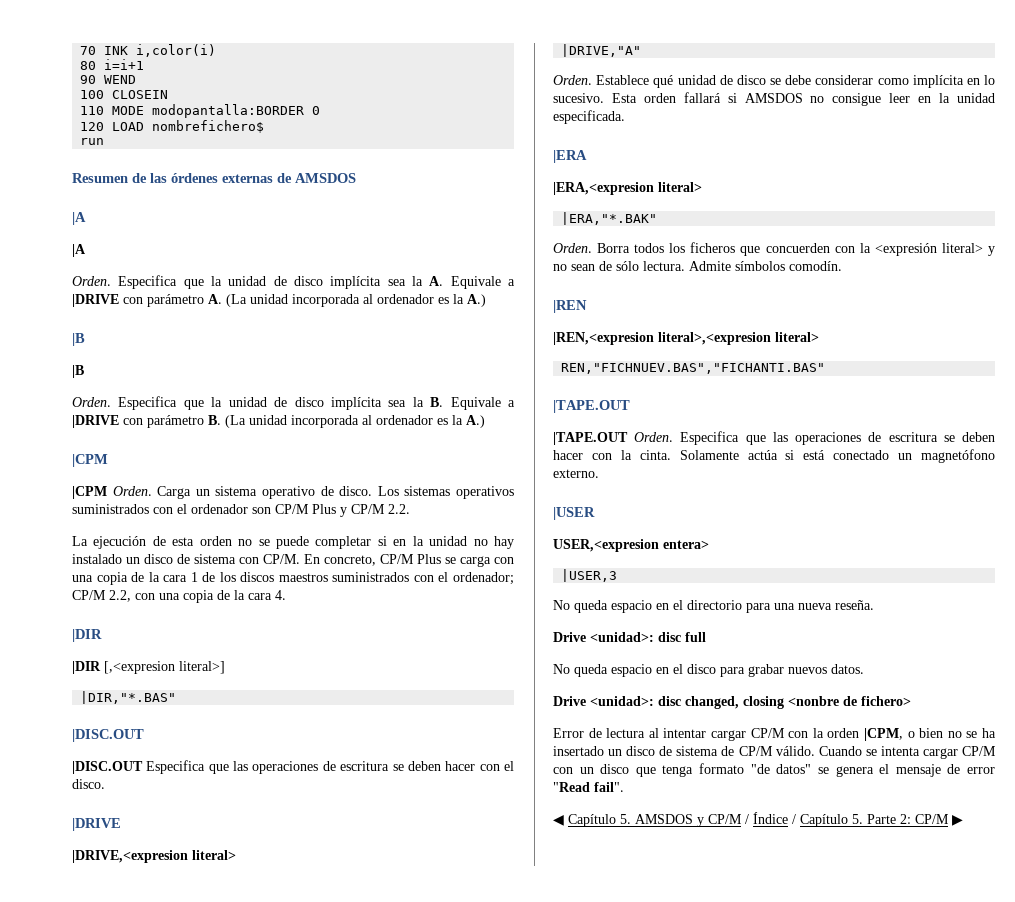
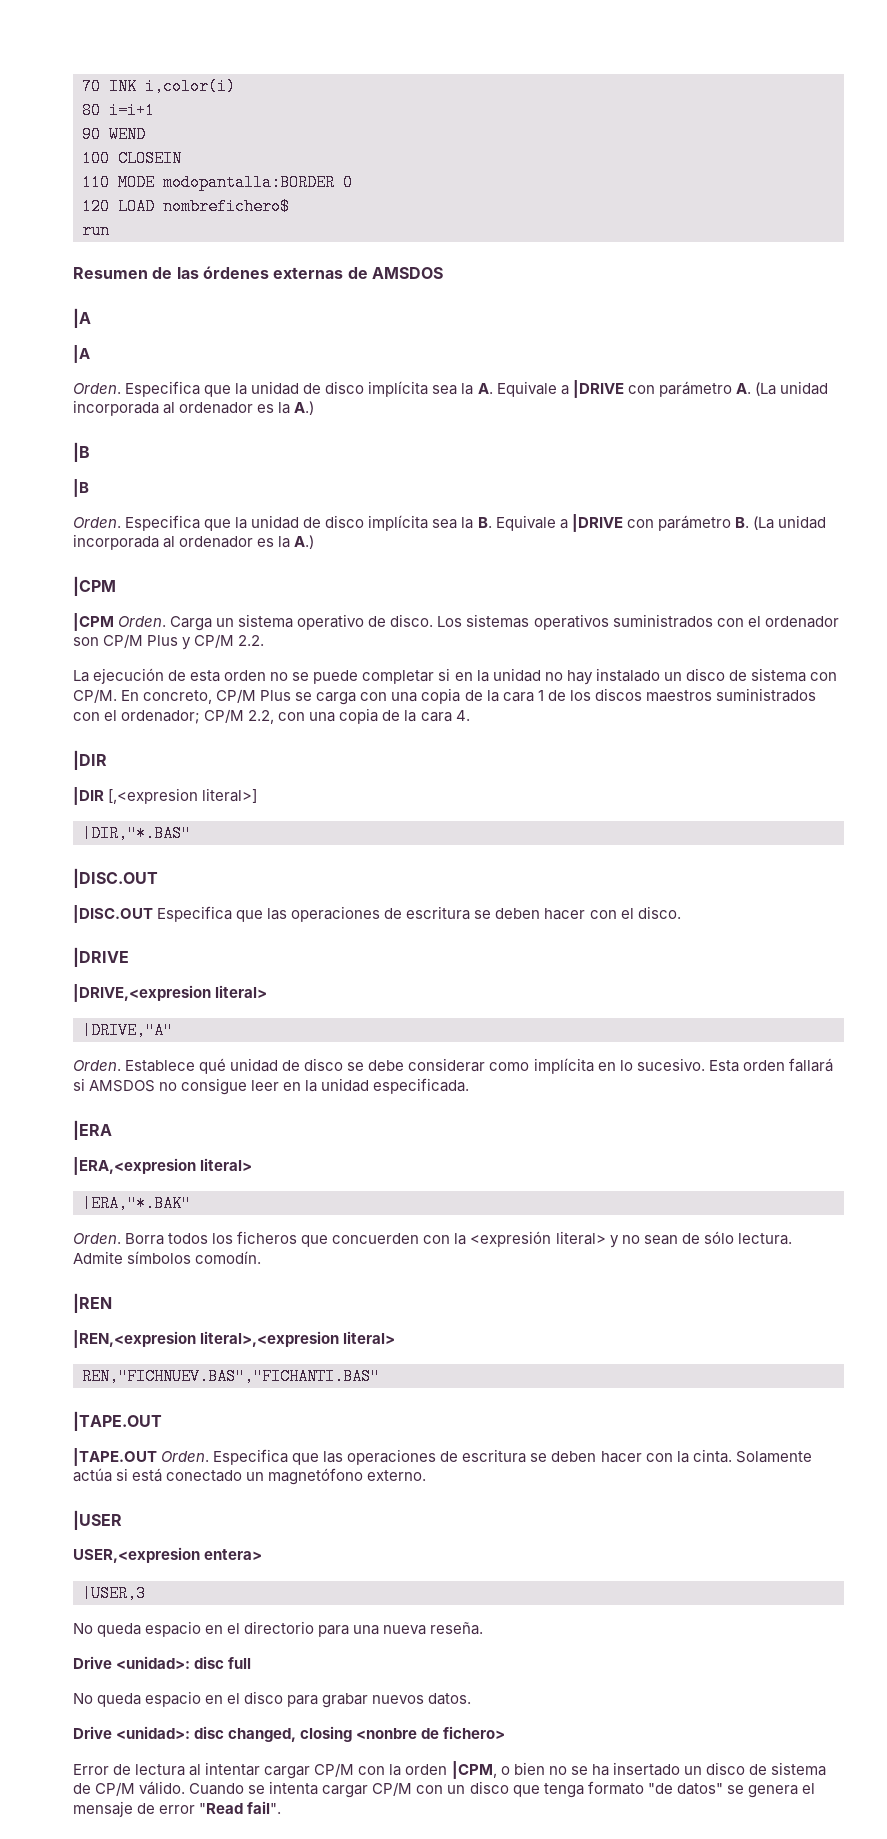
[553,812,963,827] // ◀ Capítulo 5. AMSDOS y CP/M / Índice / Capítulo 5. Parte 2: CP/M ▶ -> (282, 1807) none

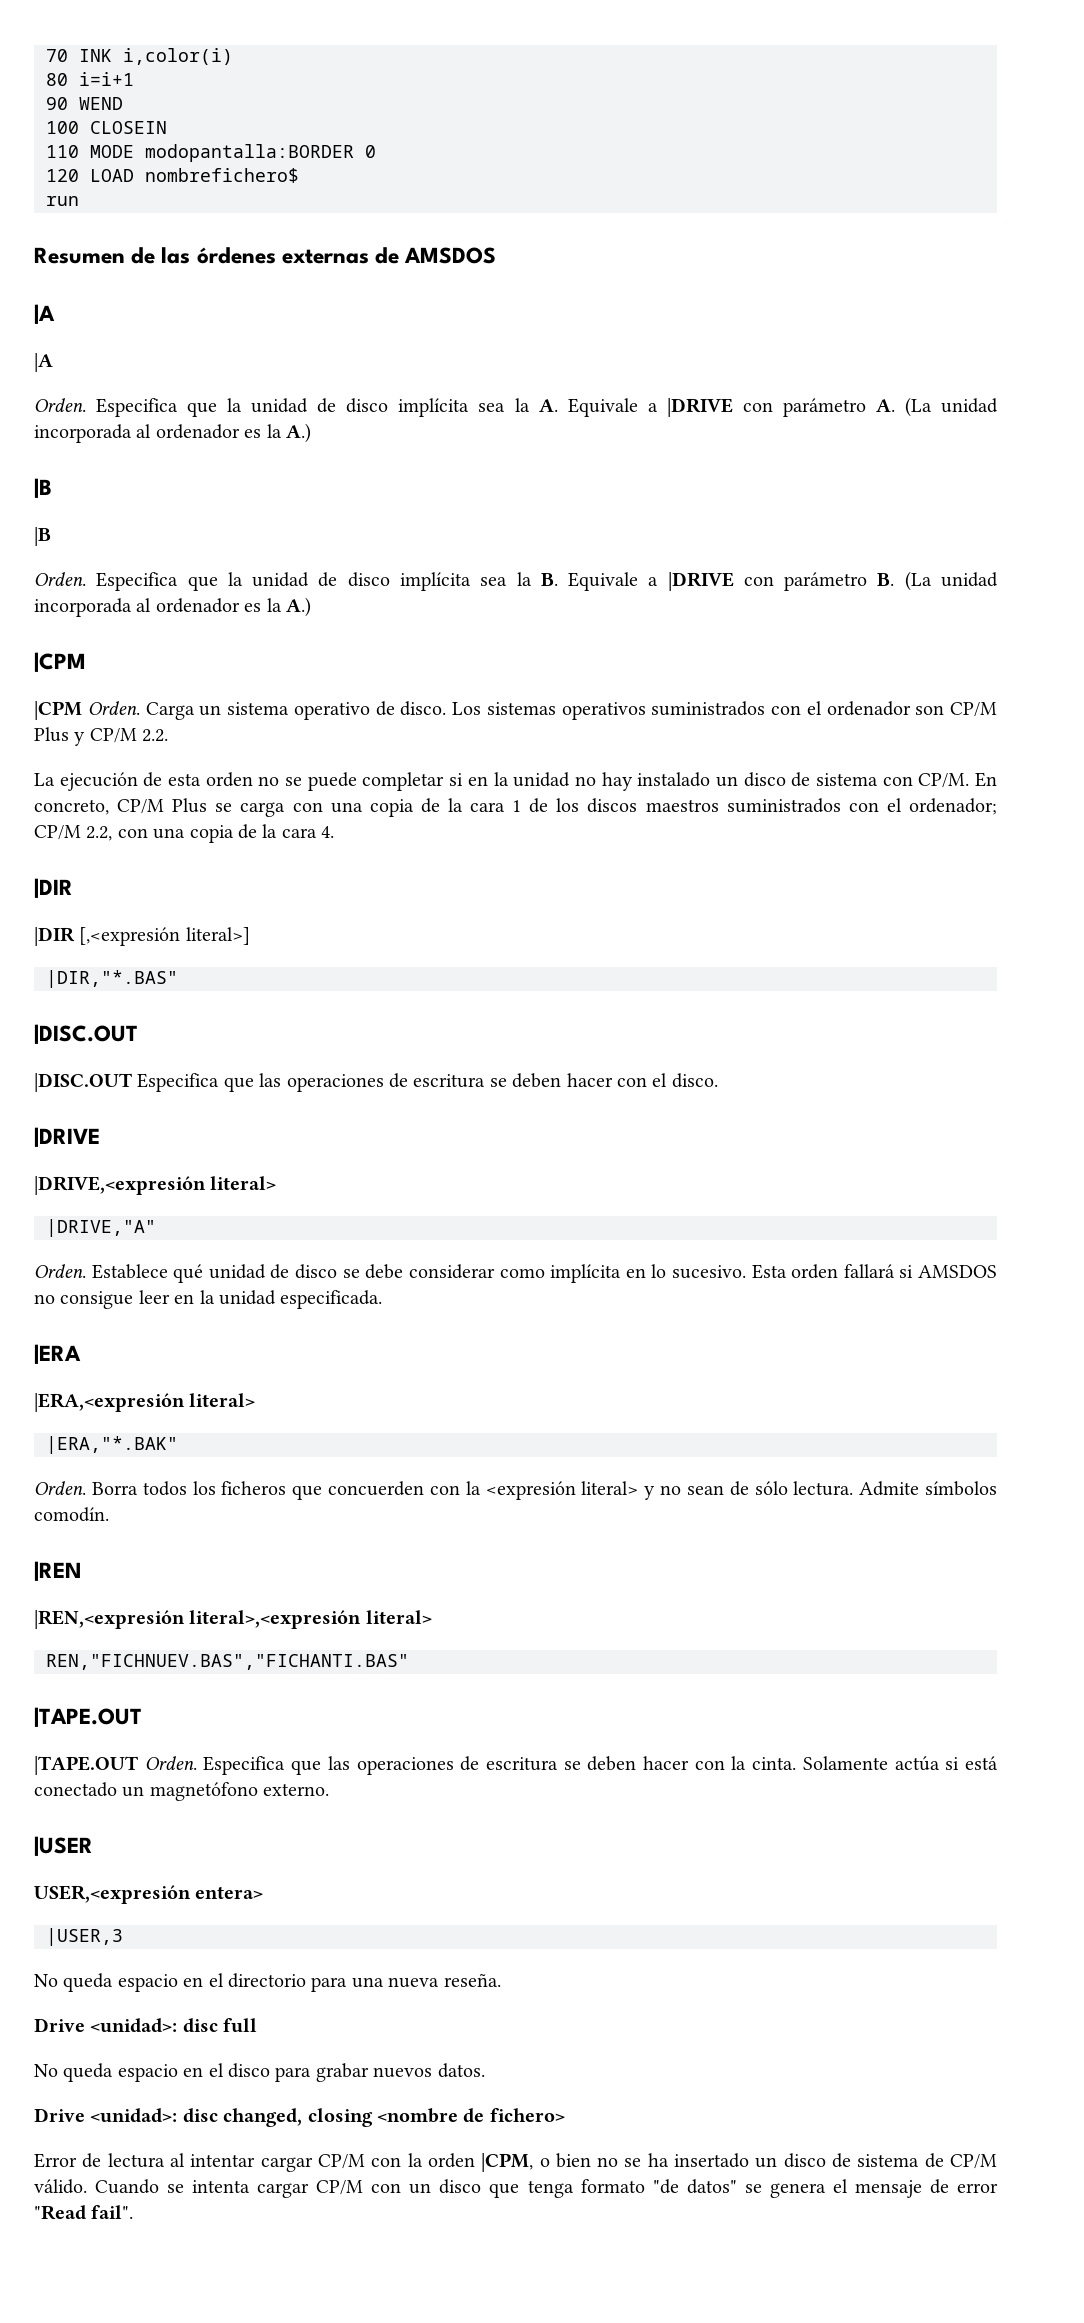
[108,788,199,804] [,<expresion -> [79,927,181,946] [,<expresión
[73,984,211,1002] |DRIVE,<expresion -> [34,1176,206,1195] |DRIVE,<expresión
[73,1157,196,1175] |ERA,<expresion -> [34,1393,185,1412] |ERA,<expresión
[73,1330,340,1348] |REN,<expresion literal>,<expresion -> [34,1610,362,1629] |REN,<expresión literal>,<expresión
[73,1547,200,1563] USER,<expresion -> [34,1885,191,1904] USER,<expresión
[356,1728,418,1739] <nonbre -> [377,2108,458,2123] <nombre

